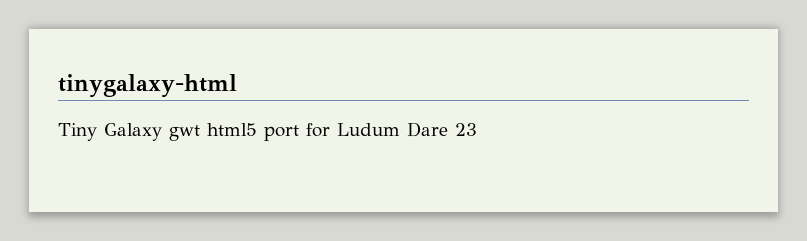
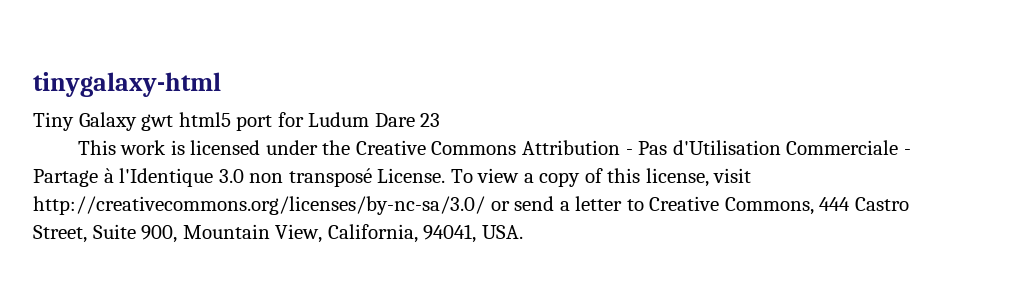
(477, 129) none -> [77,140,911,155] [33,168,752,187] [33,196,909,215] [33,224,523,243] // This work is licensed under the Creative Commons Attribution - Pas d'Utilisation Commerciale - Partage à l'Identique 3.0 non transposé License. To view a copy of this license, visit http://creativecommons.org/licenses/by-nc-sa/3.0/ or send a letter to Creative Commons, 444 Castro Street, Suite 900, Mountain View, California, 94041, USA.

